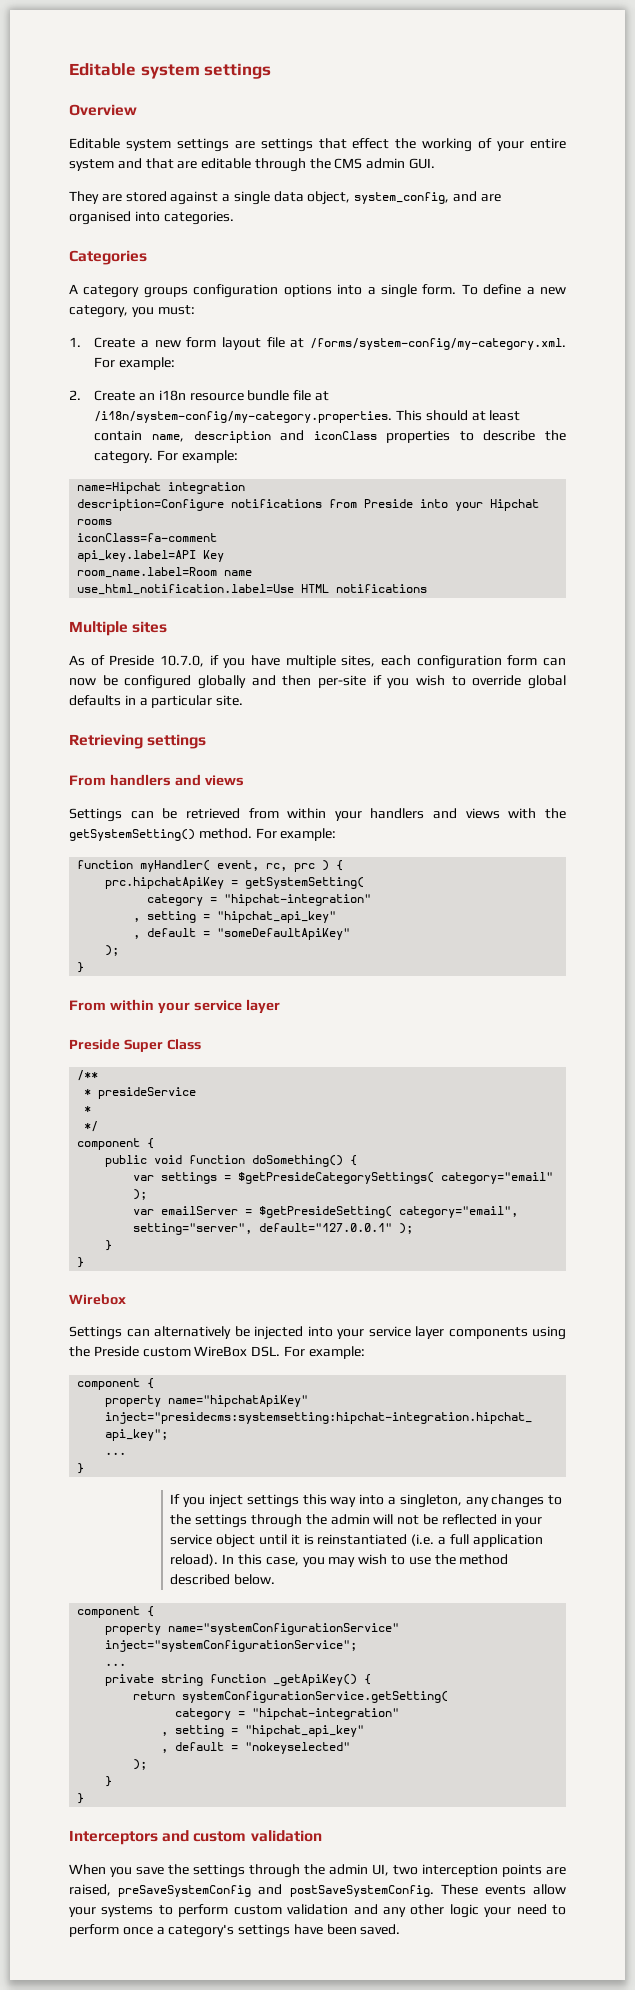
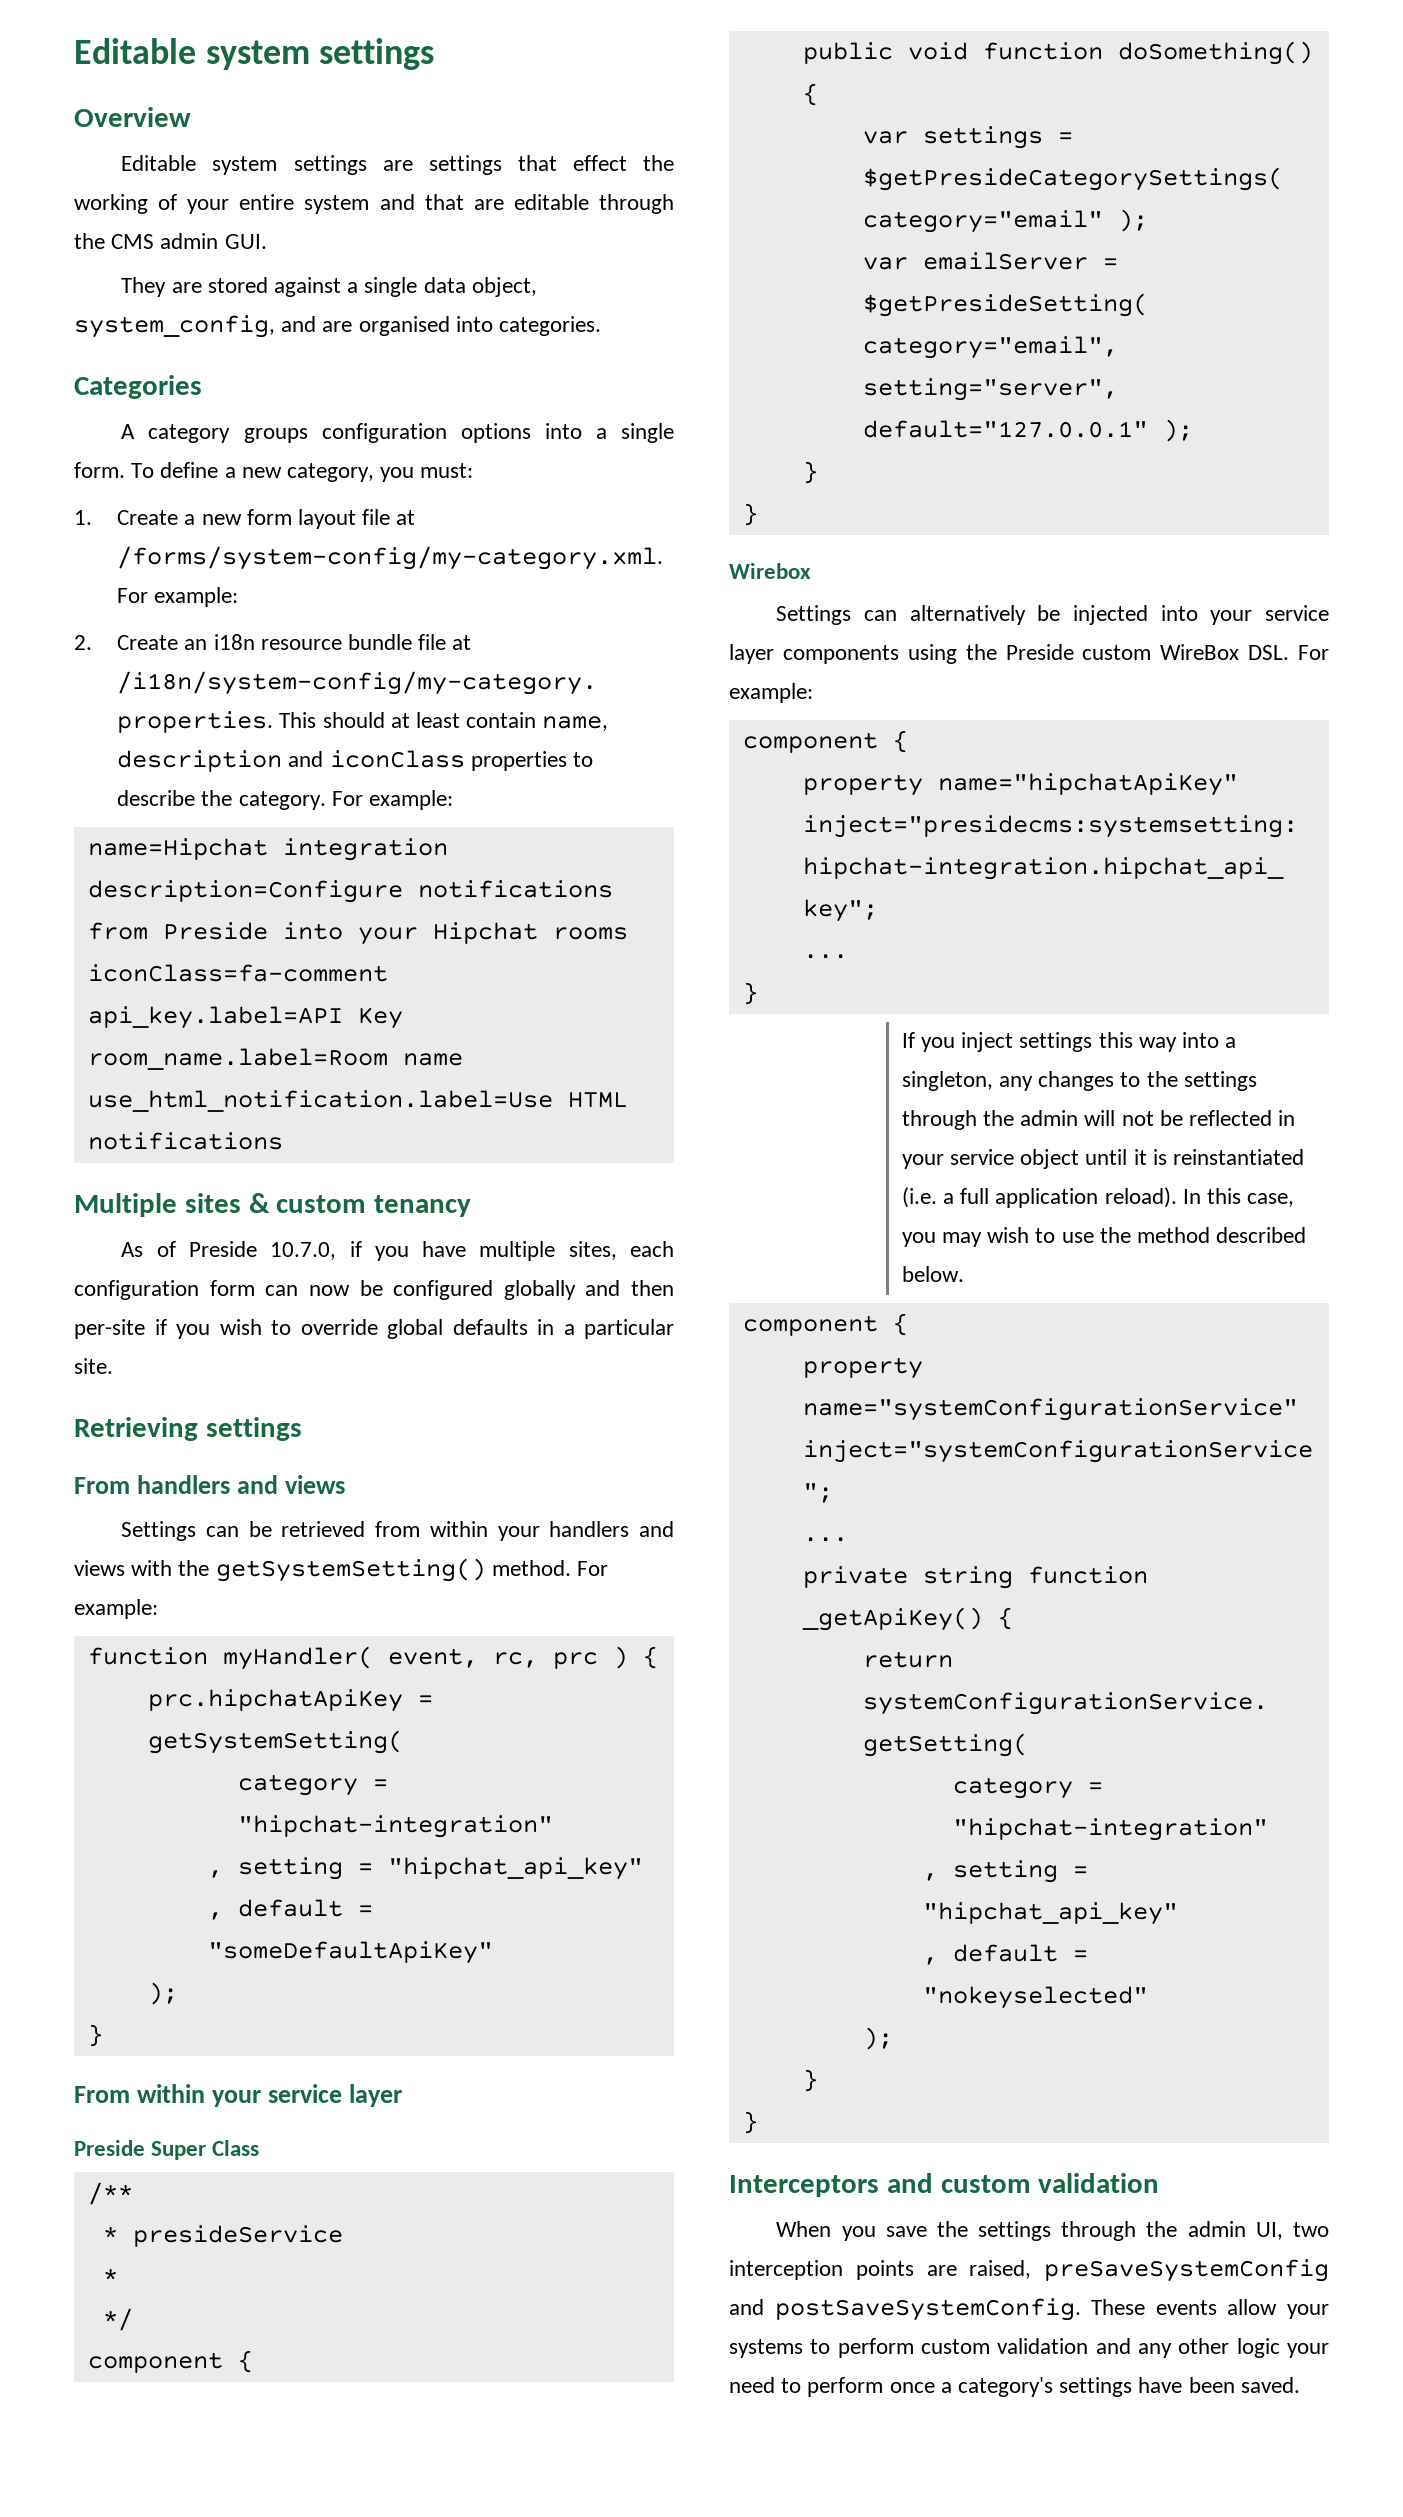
(168, 627) none -> [248,1193,472,1217] & custom tenancy

